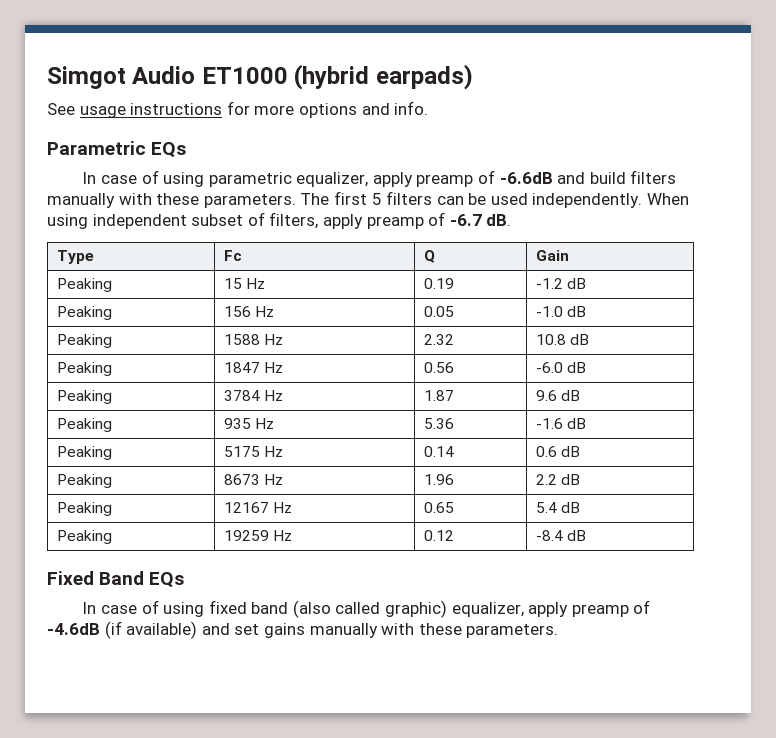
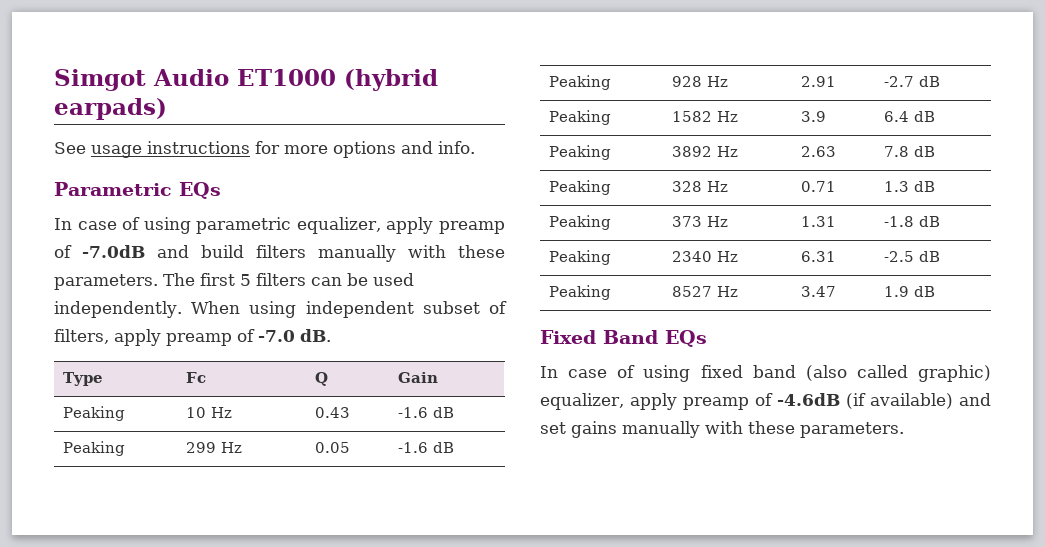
[499,172,553,184] -6.6dB -> [82,245,145,258] -7.0dB
[449,214,482,226] -6.7 -> [258,330,295,342] -7.0
[223,278,266,289] [423,278,454,289] [535,278,587,289] [56,306,112,320] [223,306,275,317] [423,306,454,317] [535,306,587,317] [56,334,112,348] [223,334,284,345] [423,334,454,345] [535,334,590,345] [56,362,112,376] [223,362,284,373] [423,362,454,373] [535,362,587,373] [56,390,112,404] [223,390,284,401] [423,390,454,401] [535,390,581,401] [56,418,112,432] [223,418,275,429] [423,418,454,429] [535,418,587,429] [56,446,112,460] [223,446,284,457] [423,446,454,457] [535,446,581,457] [56,474,112,488] [223,474,284,485] [423,474,454,485] [535,474,581,485] [56,502,112,516] [223,502,293,513] [423,502,454,513] [535,502,581,513] [56,530,112,544] [223,530,293,541] [423,530,454,541] [535,530,563,541] 15 Hz | 0.19 | -1.2 dB // Peaking | 156 Hz | 0.05 | -1.0 dB // Peaking | 1588 Hz | 2.32 | 10.8 dB // Peaking | 1847 Hz | 0.56 | -6.0 dB // Peaking | 3784 Hz | 1.87 | 9.6 dB // Peaking | 935 Hz | 5.36 | -1.6 dB // Peaking | 5175 Hz | 0.14 | 0.6 dB // Peaking | 8673 Hz | 1.96 | 2.2 dB // Peaking | 12167 Hz | 0.65 | 5.4 dB // Peaking | 19259 Hz | 0.12 | -8.4 -> [186,407,233,418] [315,407,351,418] [398,407,455,418] [63,441,126,456] [186,442,243,453] [315,442,351,453] [398,442,455,453] [549,75,612,90] [672,76,729,87] [801,76,837,87] [884,76,941,87] [549,110,612,125] [672,111,739,122] [801,111,827,122] [884,111,936,122] [549,145,612,160] [672,146,739,157] [801,146,837,157] [884,146,936,157] [549,180,612,195] [672,181,729,192] [801,181,837,192] [884,181,936,192] [549,215,612,230] [672,216,729,227] [801,216,837,227] [884,216,941,227] [549,250,612,265] [672,251,739,262] [801,251,837,262] [884,251,941,262] [549,285,612,300] [672,286,739,297] [801,286,837,297] [884,286,910,297] 10 Hz | 0.43 | -1.6 dB // Peaking | 299 Hz | 0.05 | -1.6 dB // Peaking | 928 Hz | 2.91 | -2.7 dB // Peaking | 1582 Hz | 3.9 | 6.4 dB // Peaking | 3892 Hz | 2.63 | 7.8 dB // Peaking | 328 Hz | 0.71 | 1.3 dB // Peaking | 373 Hz | 1.31 | -1.8 dB // Peaking | 2340 Hz | 6.31 | -2.5 dB // Peaking | 8527 Hz | 3.47 | 1.9

